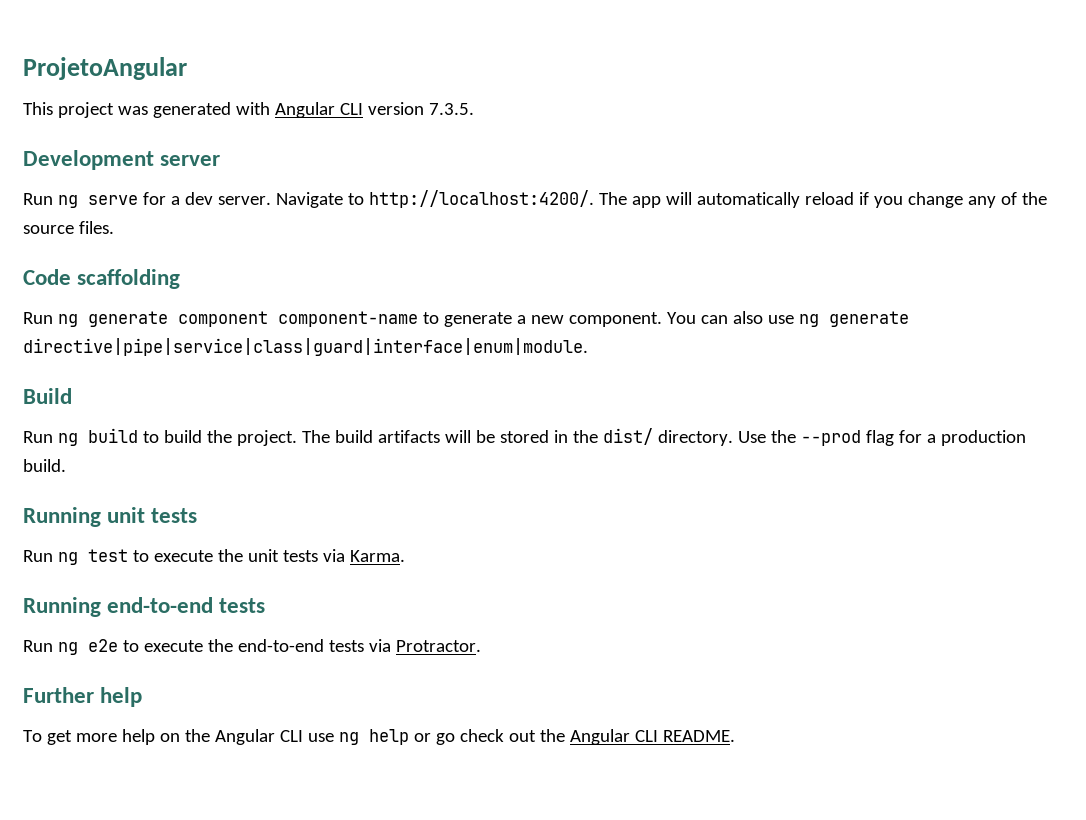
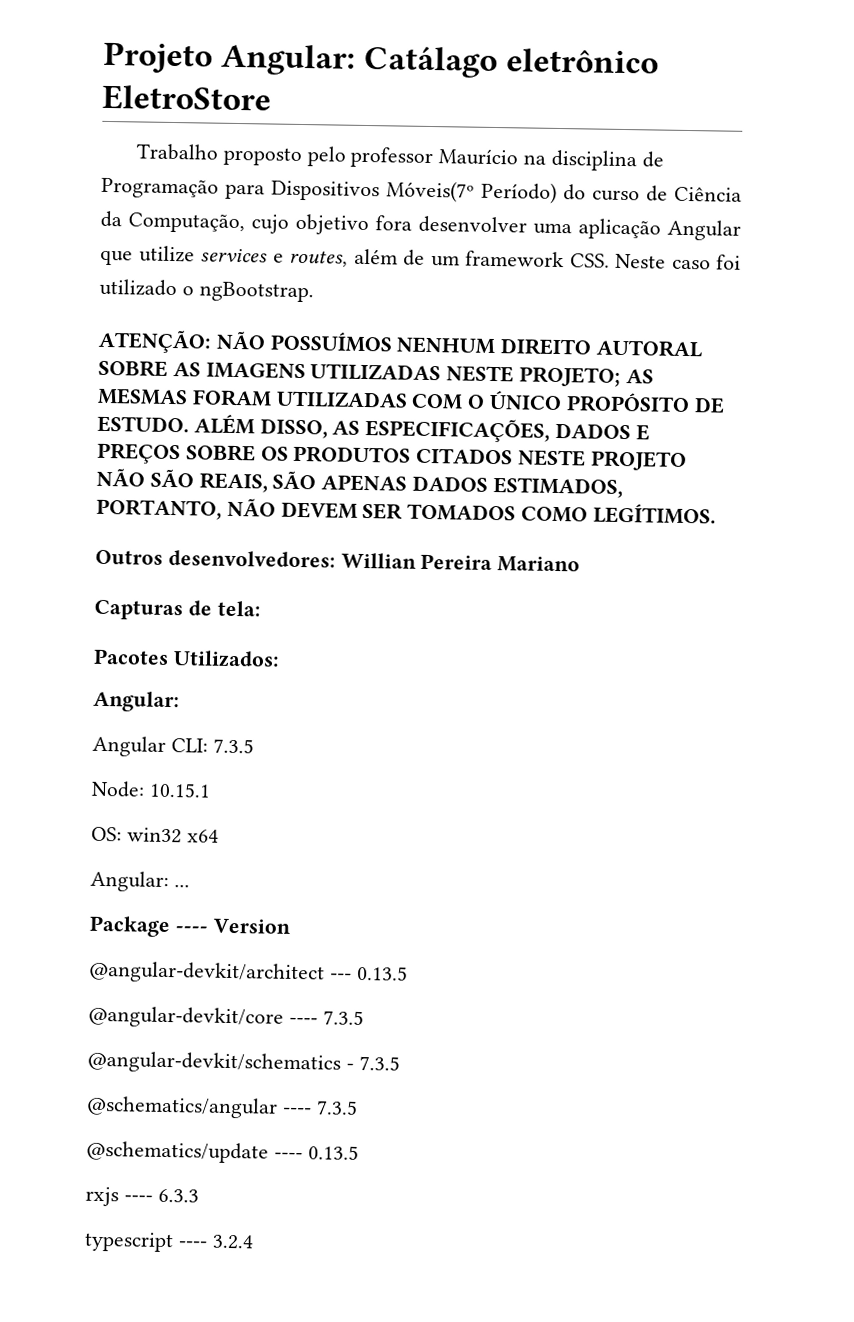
[23,57,187,80] [23,102,474,118] [23,150,221,170] [23,190,1047,208] [23,221,114,234] [23,269,181,289] [23,311,909,327] [23,338,588,356] [23,388,72,404] [23,428,1026,446] [23,459,66,472] [23,507,198,527] [23,549,405,565] [23,597,266,617] [23,639,481,655] [23,687,143,707] [23,729,735,745] ProjetoAngular // This project was generated with Angular CLI version 7.3.5. // Development server // Run ng serve for a dev server. Navigate to http://localhost:4200/. The app will automatically reload if you change any of the source files. // Code scaffolding // Run ng generate component component-name to generate a new component. You can also use ng generate directive|pipe|service|class|guard|interface|enum|module. // Build // Run ng build to build the project. The build artifacts will be stored in the dist/ directory. Use the --prod flag for a production build. // Running unit tests // Run ng test to execute the unit tests via Karma. // Running end-to-end tests // Run ng e2e to execute the end-to-end tests via Protractor. // Further help // To get more help on the Angular CLI use ng help or go check out the Angular CLI README. -> [103,41,660,79] [102,84,271,112] [136,143,664,172] [101,177,742,204] [100,210,741,241] [100,245,741,270] [99,278,314,303] [98,328,703,358] [98,359,654,387] [97,387,725,414] [97,413,650,443] [97,442,687,471] [96,467,623,499] [96,497,716,525] [95,549,581,573] [94,599,261,621] [93,648,280,668] [93,690,180,713] [92,735,254,757] [91,780,211,798] [91,826,219,844] [90,870,190,893] [89,915,291,938] [88,960,408,985] [88,1005,364,1029] [87,1050,400,1075] [86,1095,358,1119] [86,1140,359,1164] [85,1186,199,1207] [84,1231,254,1253] Projeto Angular: Catálago eletrônico EletroStore // Trabalho proposto pelo professor Maurício na disciplina de Programação para Dispositivos Móveis(7º Período) do curso de Ciência da Computação, cujo objetivo fora desenvolver uma aplicação Angular que utilize services e routes, além de um framework CSS. Neste caso foi utilizado o ngBootstrap. // ATENÇÃO: NÃO POSSUÍMOS NENHUM DIREITO AUTORAL SOBRE AS IMAGENS UTILIZADAS NESTE PROJETO; AS MESMAS FORAM UTILIZADAS COM O ÚNICO PROPÓSITO DE ESTUDO. ALÉM DISSO, AS ESPECIFICAÇÕES, DADOS E PREÇOS SOBRE OS PRODUTOS CITADOS NESTE PROJETO NÃO SÃO REAIS, SÃO APENAS DADOS ESTIMADOS, PORTANTO, NÃO DEVEM SER TOMADOS COMO LEGÍTIMOS. // Outros desenvolvedores: Willian Pereira Mariano // Capturas de tela: // Pacotes Utilizados: // Angular: // Angular CLI: 7.3.5 // Node: 10.15.1 // OS: win32 x64 // Angular: ... // Package ---- Version // @angular-devkit/architect --- 0.13.5 // @angular-devkit/core ---- 7.3.5 // @angular-devkit/schematics - 7.3.5 // @schematics/angular ---- 7.3.5 // @schematics/update ---- 0.13.5 // rxjs ---- 6.3.3 // typescript ---- 3.2.4

